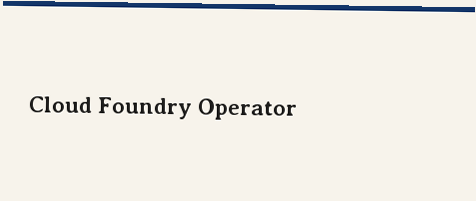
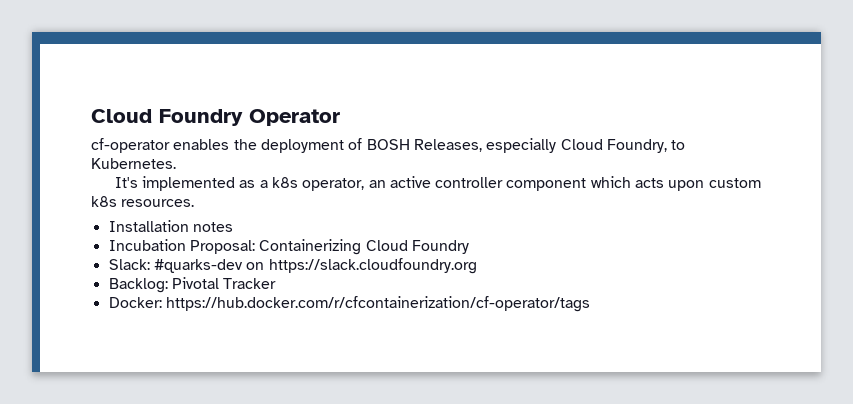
(299, 109) none -> [91,138,686,153] [91,158,176,169] [114,176,761,191] [91,196,195,207] [108,220,233,232] [108,239,469,255] [108,258,477,274] [108,277,277,293] [108,296,590,312] // cf-operator enables the deployment of BOSH Releases, especially Cloud Foundry, to Kubernetes. // It's implemented as a k8s operator, an active controller component which acts upon custom k8s resources. // Installation notes // Incubation Proposal: Containerizing Cloud Foundry // Slack: #quarks-dev on https://slack.cloudfoundry.org // Backlog: Pivotal Tracker // Docker: https://hub.docker.com/r/cfcontainerization/cf-operator/tags

